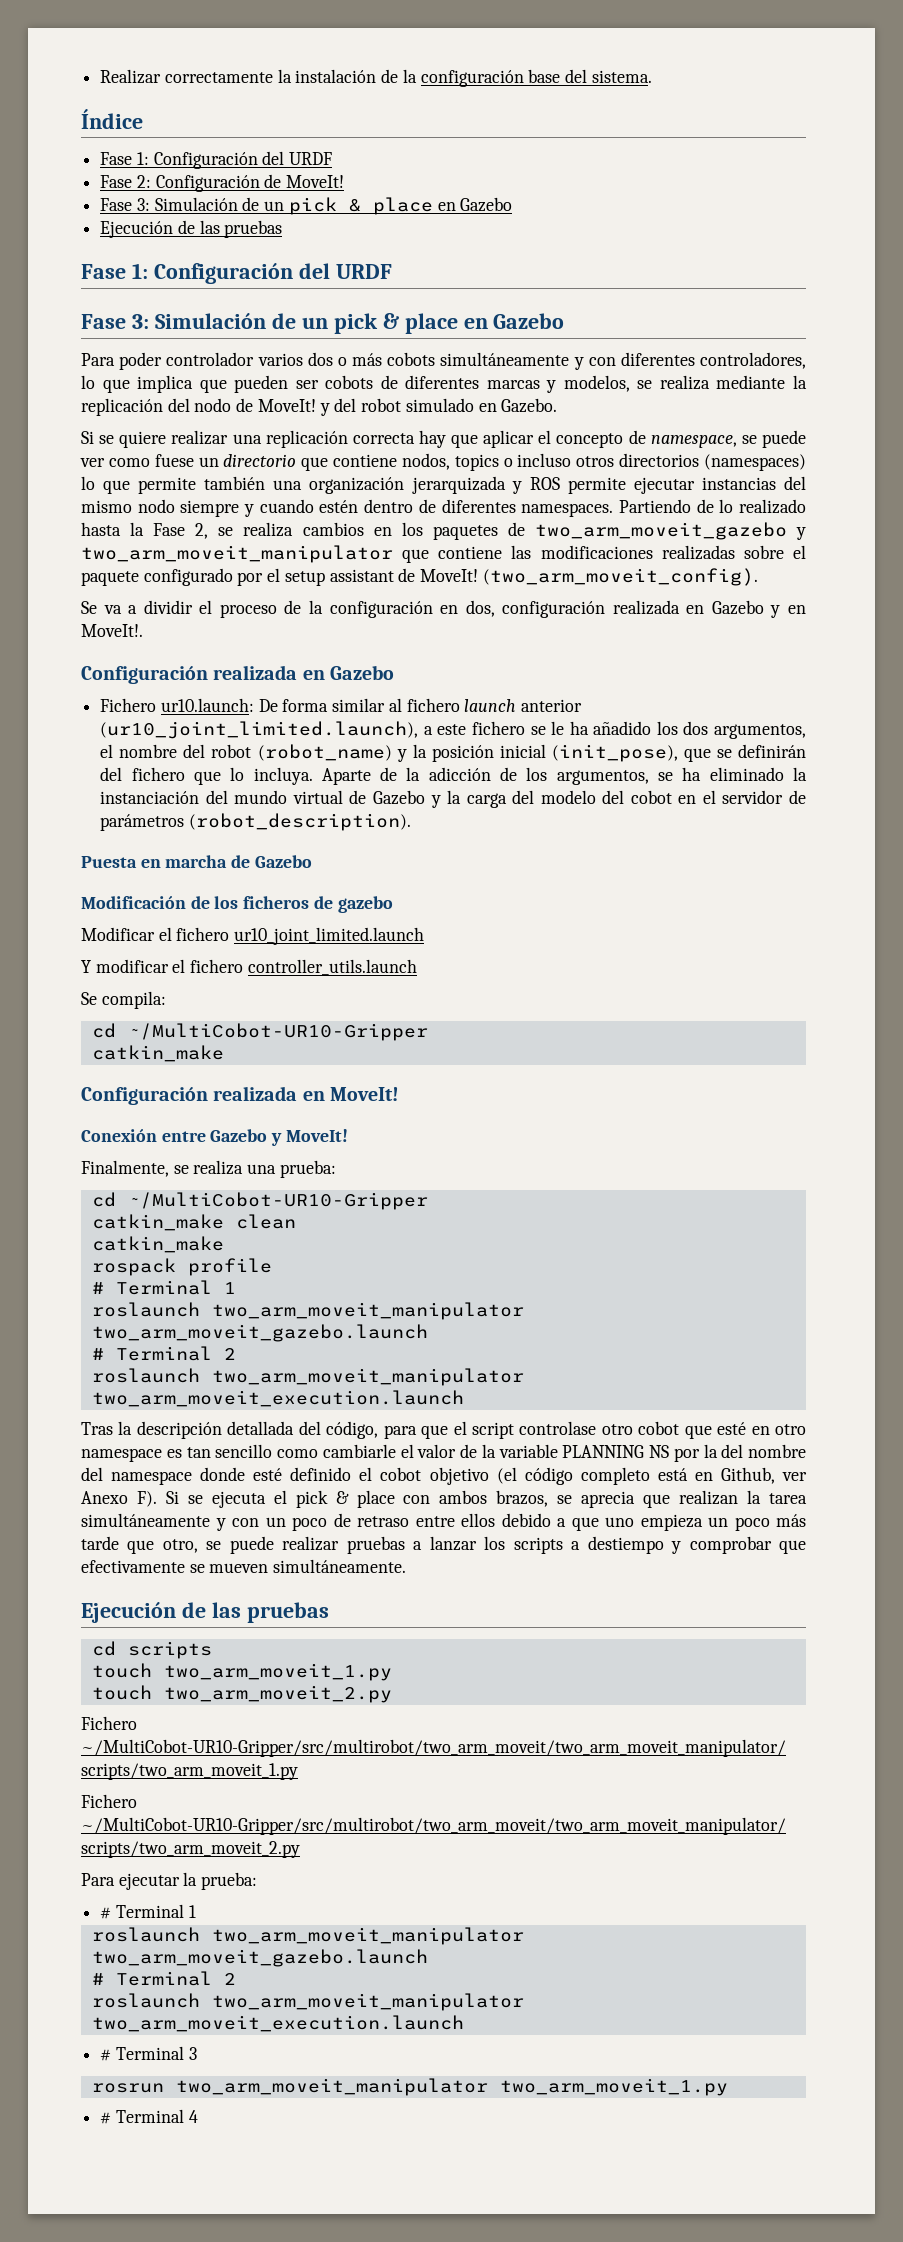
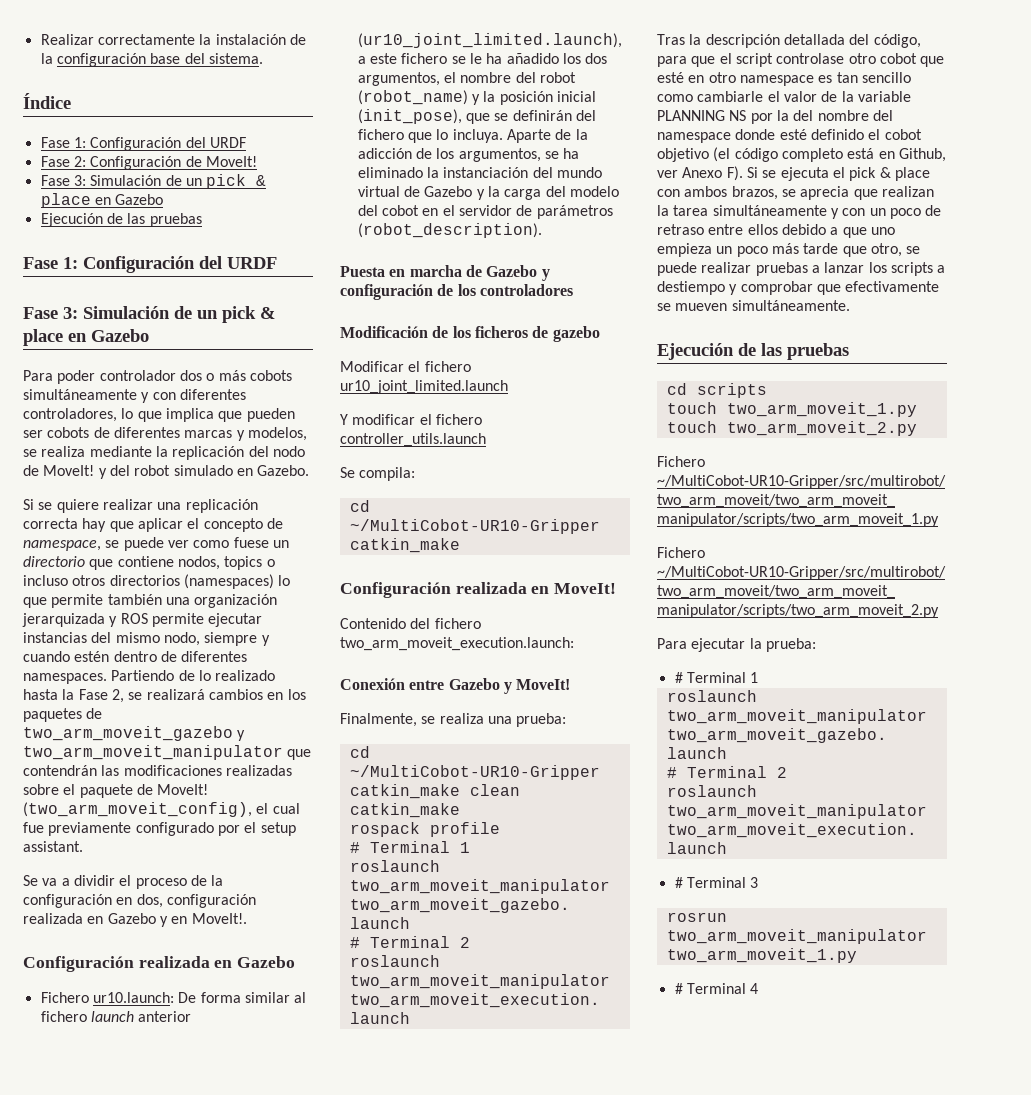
[257,353,303,366] varios -> (176, 375) none
[137,499,175,513] nodo -> [163,632,200,646] nodo,
[243,522,294,537] realiza -> [146,689,205,700] realizará
[438,546,503,559] contiene -> [23,765,97,776] contendrán
[143,568,758,586] configurado por el setup assistant de MoveIt! (two_arm_moveit_config). -> [136,784,209,795] [23,802,300,817] [23,822,296,836] [23,841,83,852] de MoveIt! (two_arm_moveit_config), el cual fue previamente configurado por el setup assistant.
(312, 861) none -> [541,269,550,281] [340,284,573,300] y configuración de los controladores
(399, 1094) none -> [340,618,481,629] [340,637,574,651] // Contenido del fichero two_arm_moveit_execution.launch:

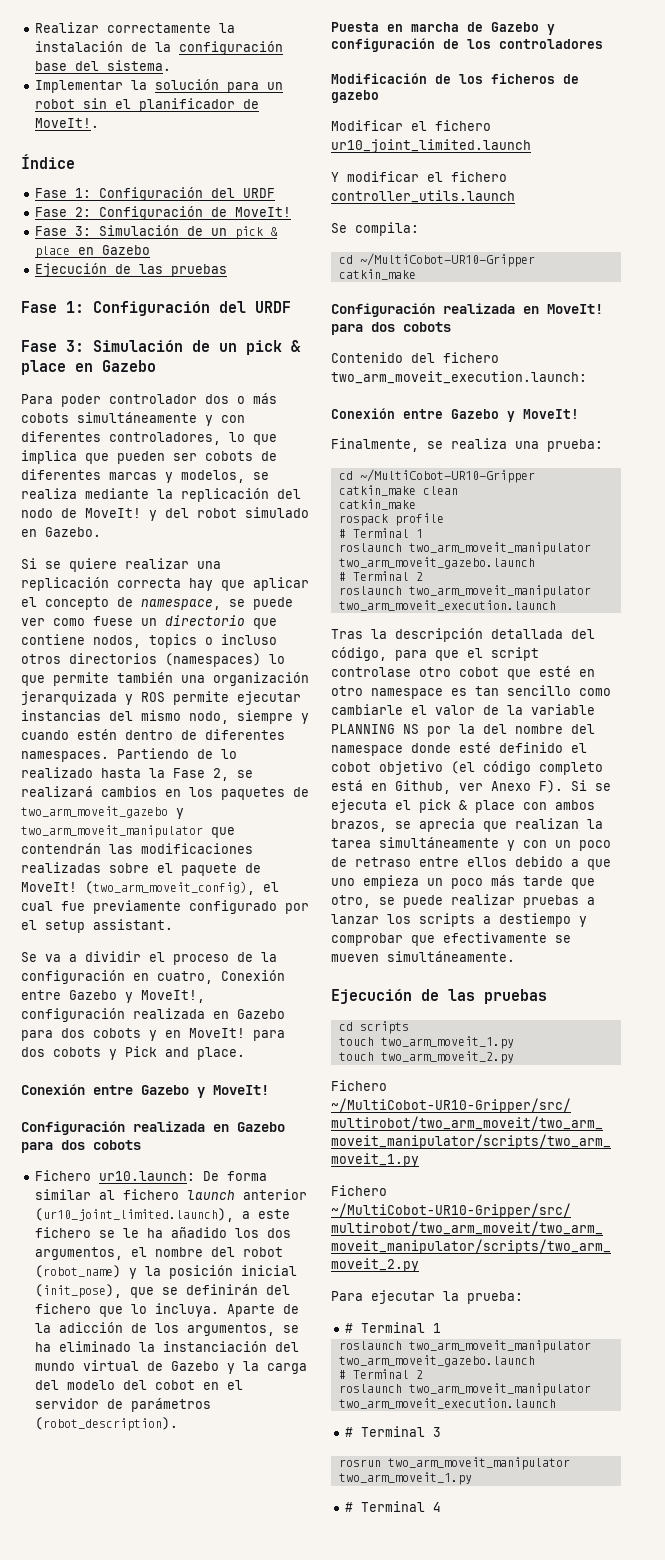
(263, 58) none -> [34,79,283,93] [34,98,259,112] [34,118,99,128] // Implementar la solución para un robot sin el planificador de MoveIt!.
[136,894,256,908] [23,913,247,927] dos, configuración realizada en Gazebo y en MoveIt!. -> [157,970,285,984] [21,990,205,1003] [21,1008,285,1022] [21,1028,285,1041] [21,1046,245,1060] [21,1084,269,1098] cuatro, Conexión entre Gazebo y MoveIt!, configuración realizada en Gazebo para dos cobots y en MoveIt! para dos cobots y Pick and place. // Conexión entre Gazebo y MoveIt!
(296, 962) none -> [21,1140,141,1153] para dos cobots
(617, 588) none -> [331,322,451,335] para dos cobots

